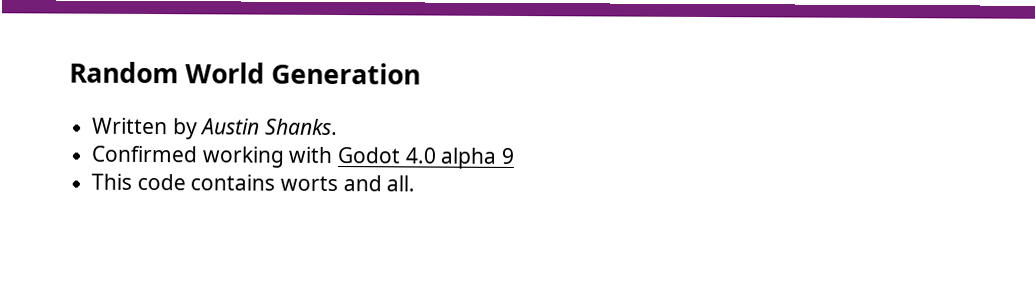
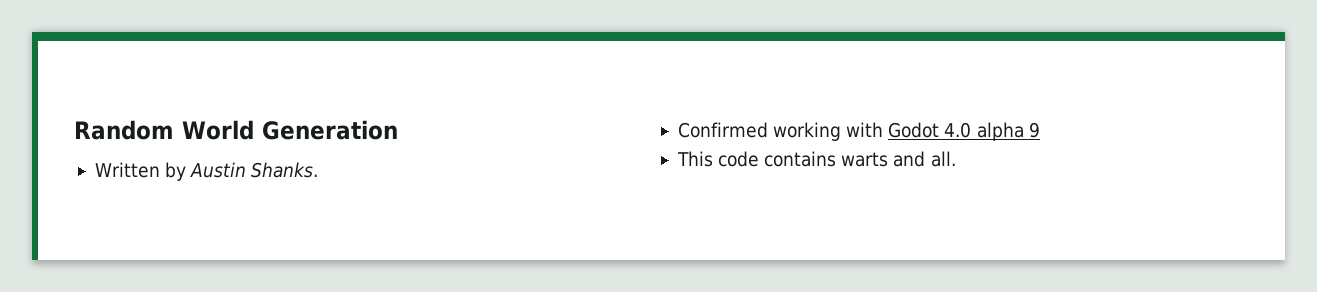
[280,175,339,192] worts -> [841,152,889,167] warts

